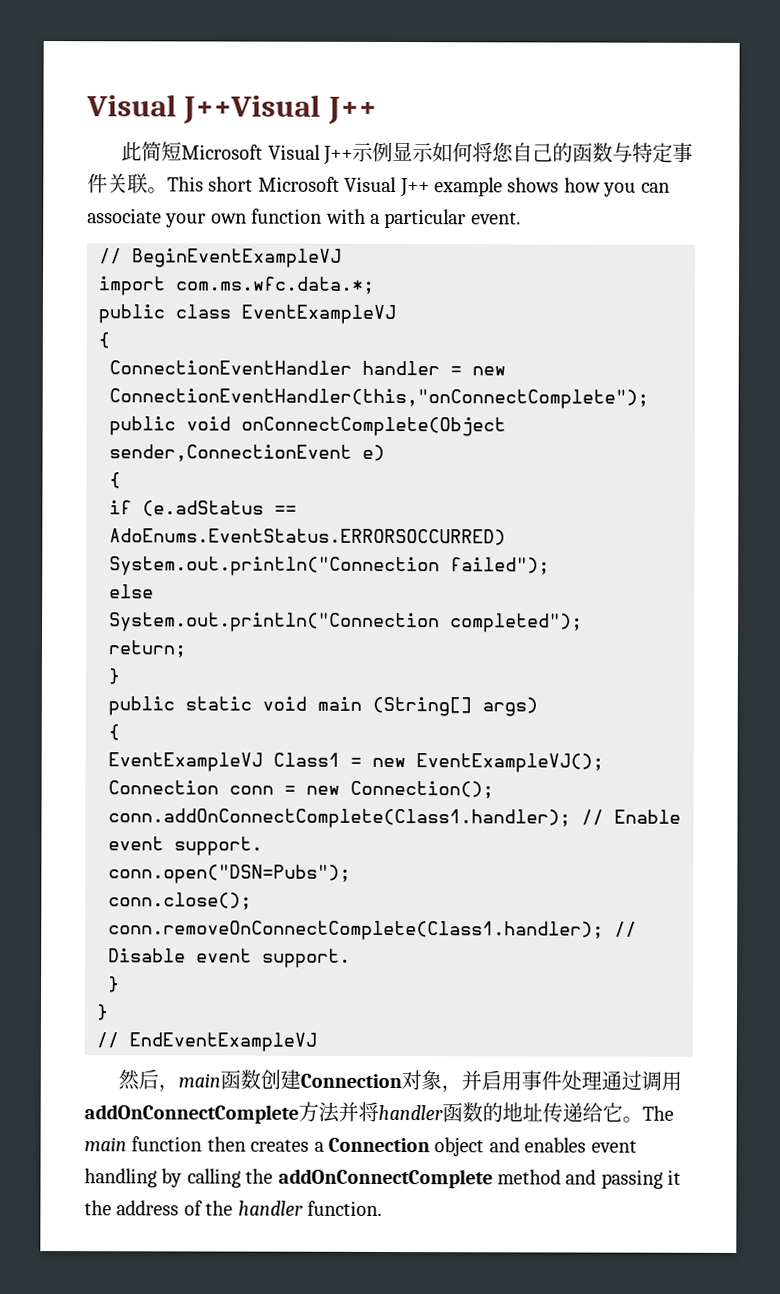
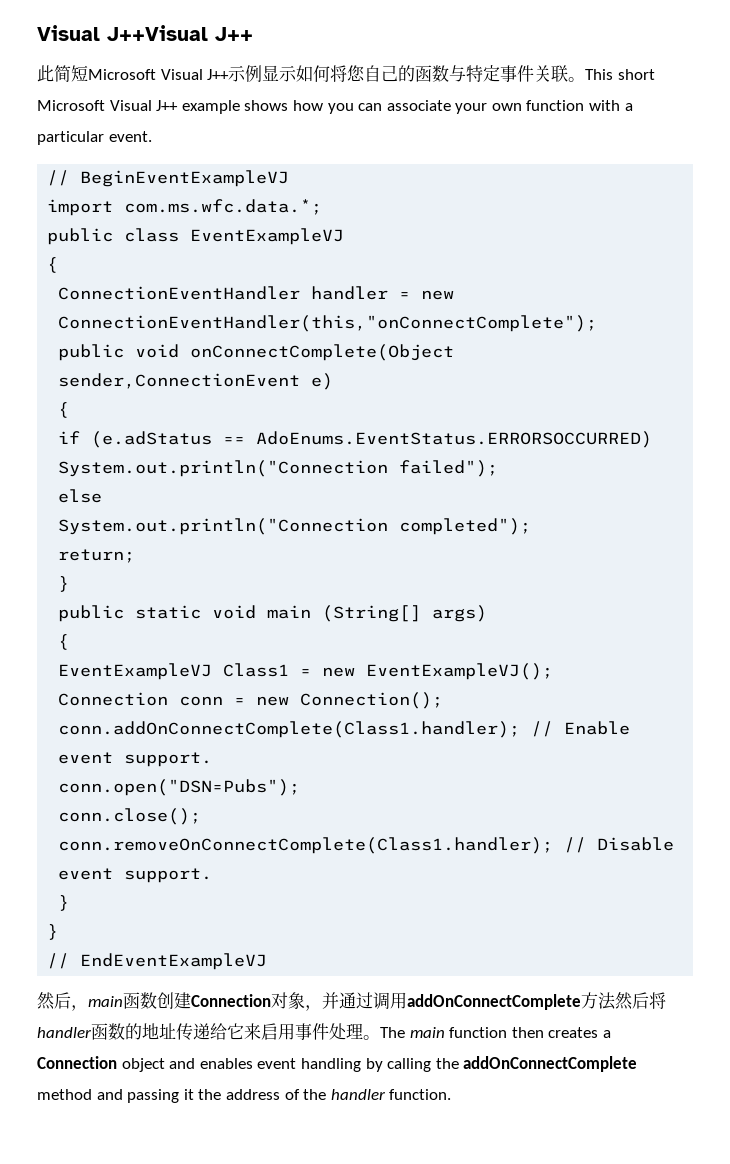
[481,1070,603,1091] 启用事件处理 -> (339, 1000) none
[338,1101,359,1122] 并 -> [615,992,649,1010] 然后
(623, 1112) none -> [244,1023,363,1040] 来启用事件处理

